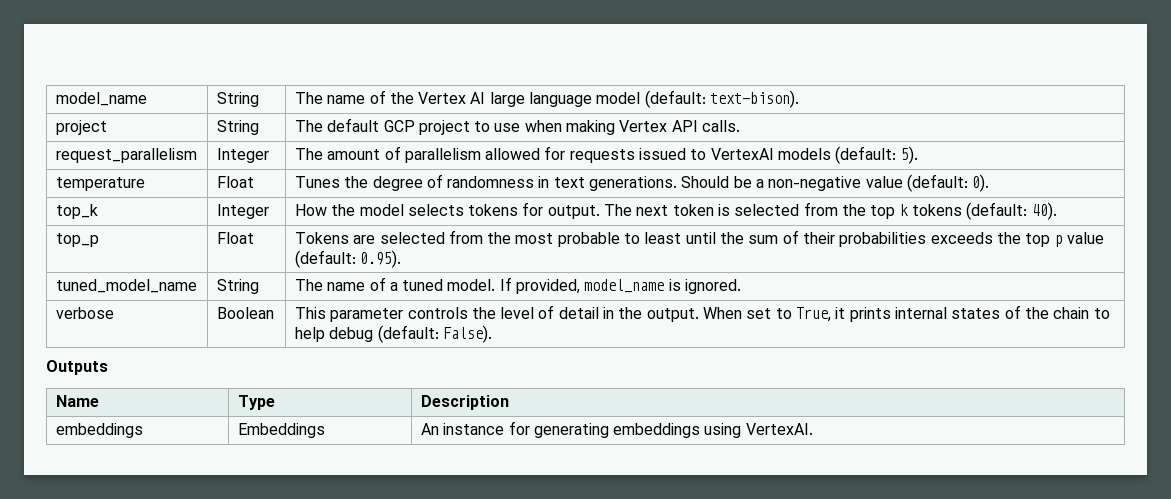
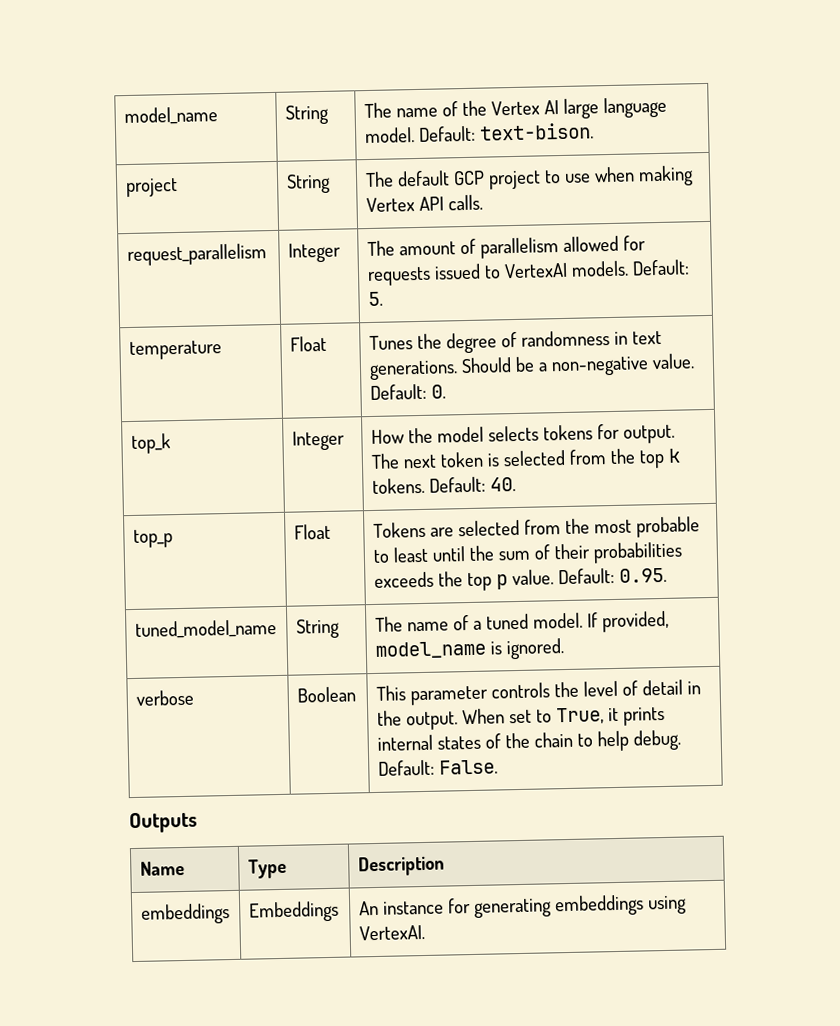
[596,90,800,108] model (default: text-bison). -> [363,122,594,144] model. Default: text-bison.
[778,146,918,164] models (default: 5). -> [570,259,690,277] [367,291,383,307] models. Default: 5.
[865,174,990,192] value (default: 0). -> [651,353,695,370] [369,383,446,401] value. Default: 0.
[911,202,1057,220] tokens (default: 40). -> [371,476,516,495] tokens. Default: 40.
[1066,232,1104,244] [294,250,402,268] value (default: 0.95). -> [511,567,667,586] value. Default: 0.95.
[329,325,492,343] debug (default: False). -> [632,729,681,751] [377,759,498,776] debug. Default: False.

